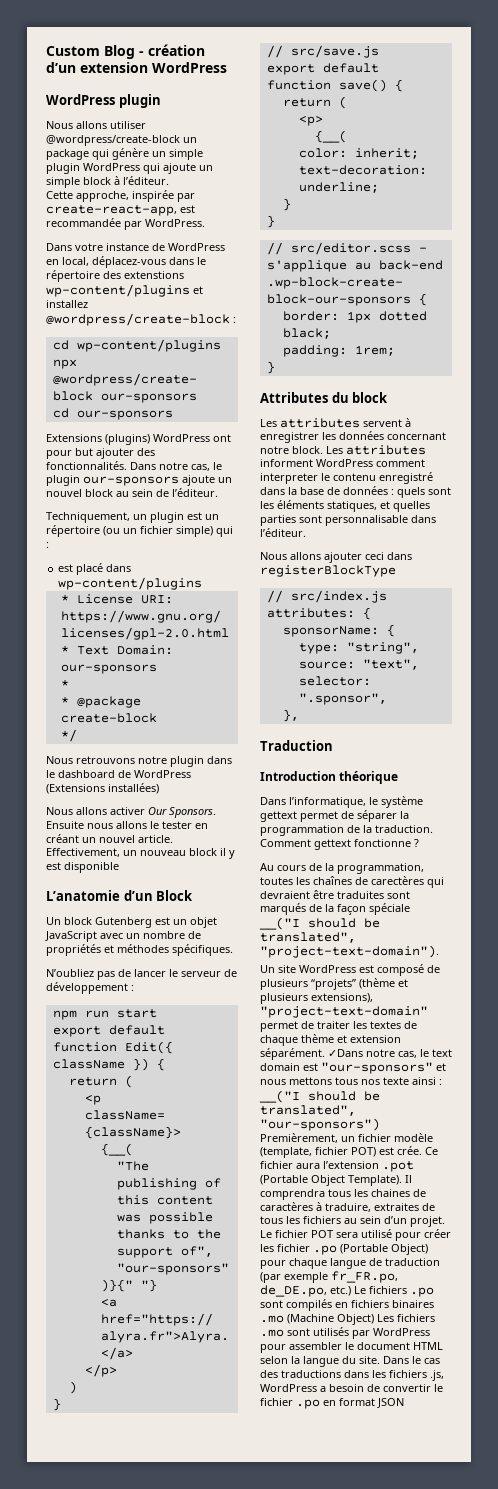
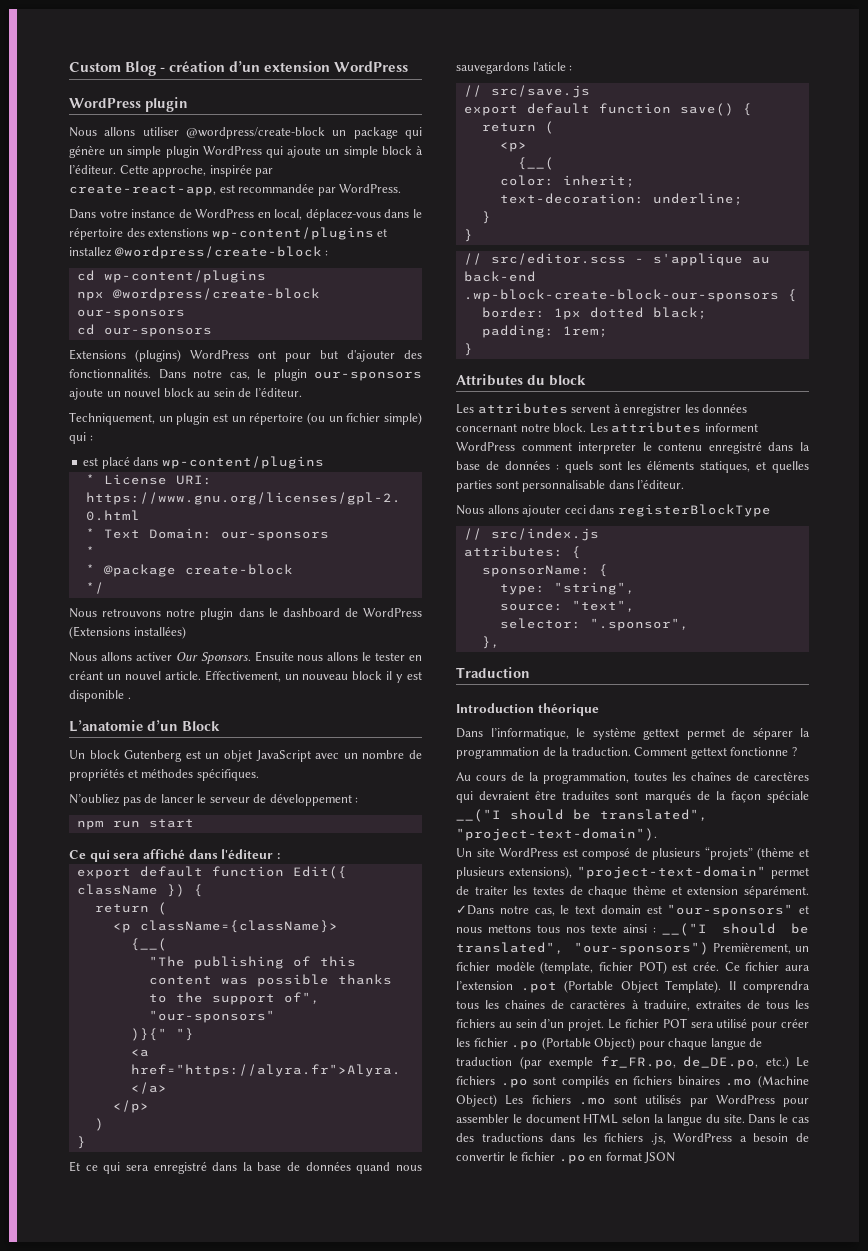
(169, 180) // -> (116, 169) none
[96,448,134,459] ajouter -> [347,350,395,362] d'ajouter
(119, 867) none -> [127,697,131,699] .
(157, 1013) none -> [69,849,280,862] // Ce qui sera affiché dans l'éditeur :
(61, 1404) none -> [69,1161,422,1174] [456,62,573,74] // Et ce qui sera enregistré dans la base de données quand nous sauvegardons l'aticle :

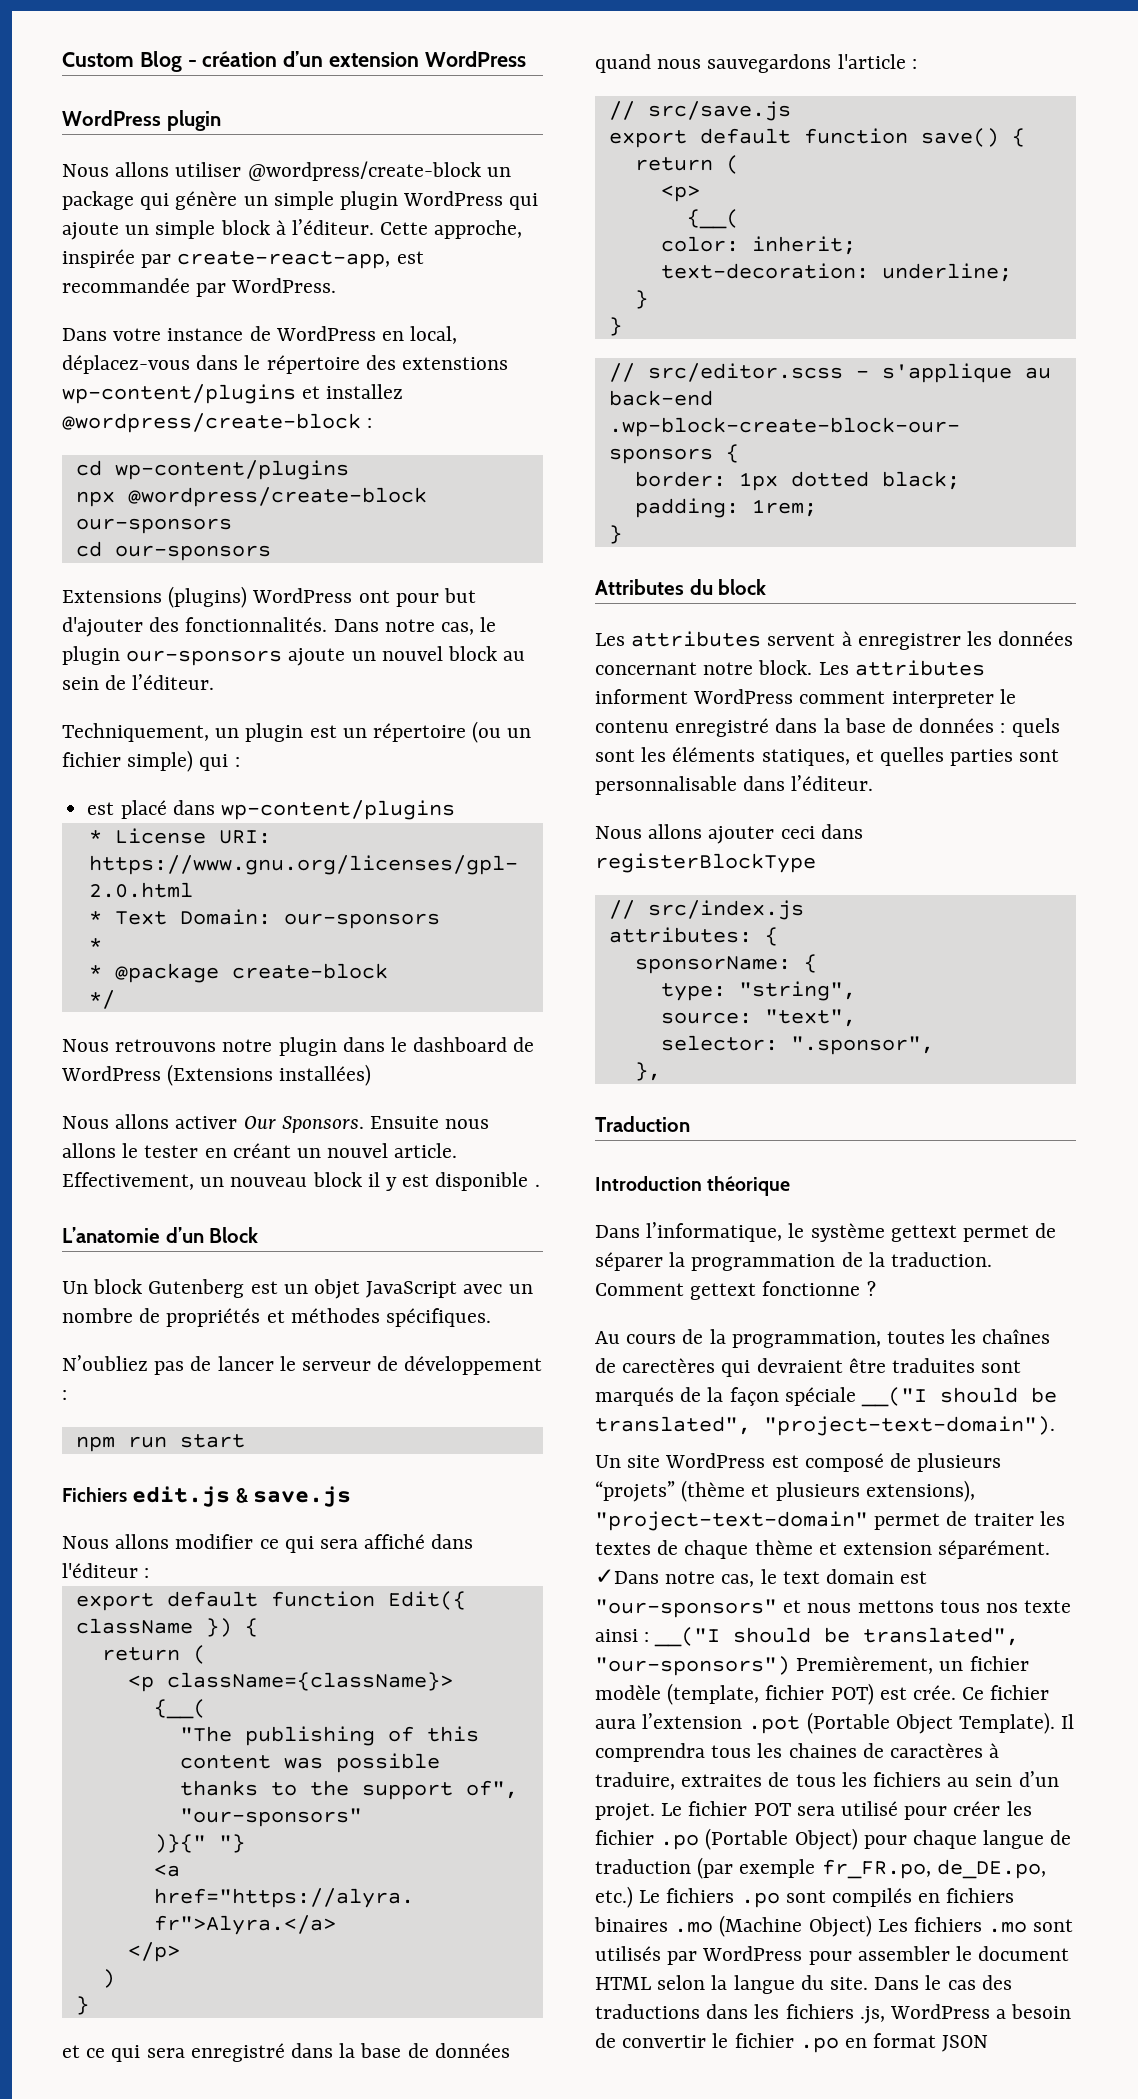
[69,850,86,859] Ce -> [62,1486,351,1507] [62,1534,279,1549] Fichiers edit.js & save.js // Nous allons modifier ce
[69,1161,80,1172] Et -> [62,2045,80,2058] et
[532,62,566,71] l'aticle -> [837,54,906,69] l'article

